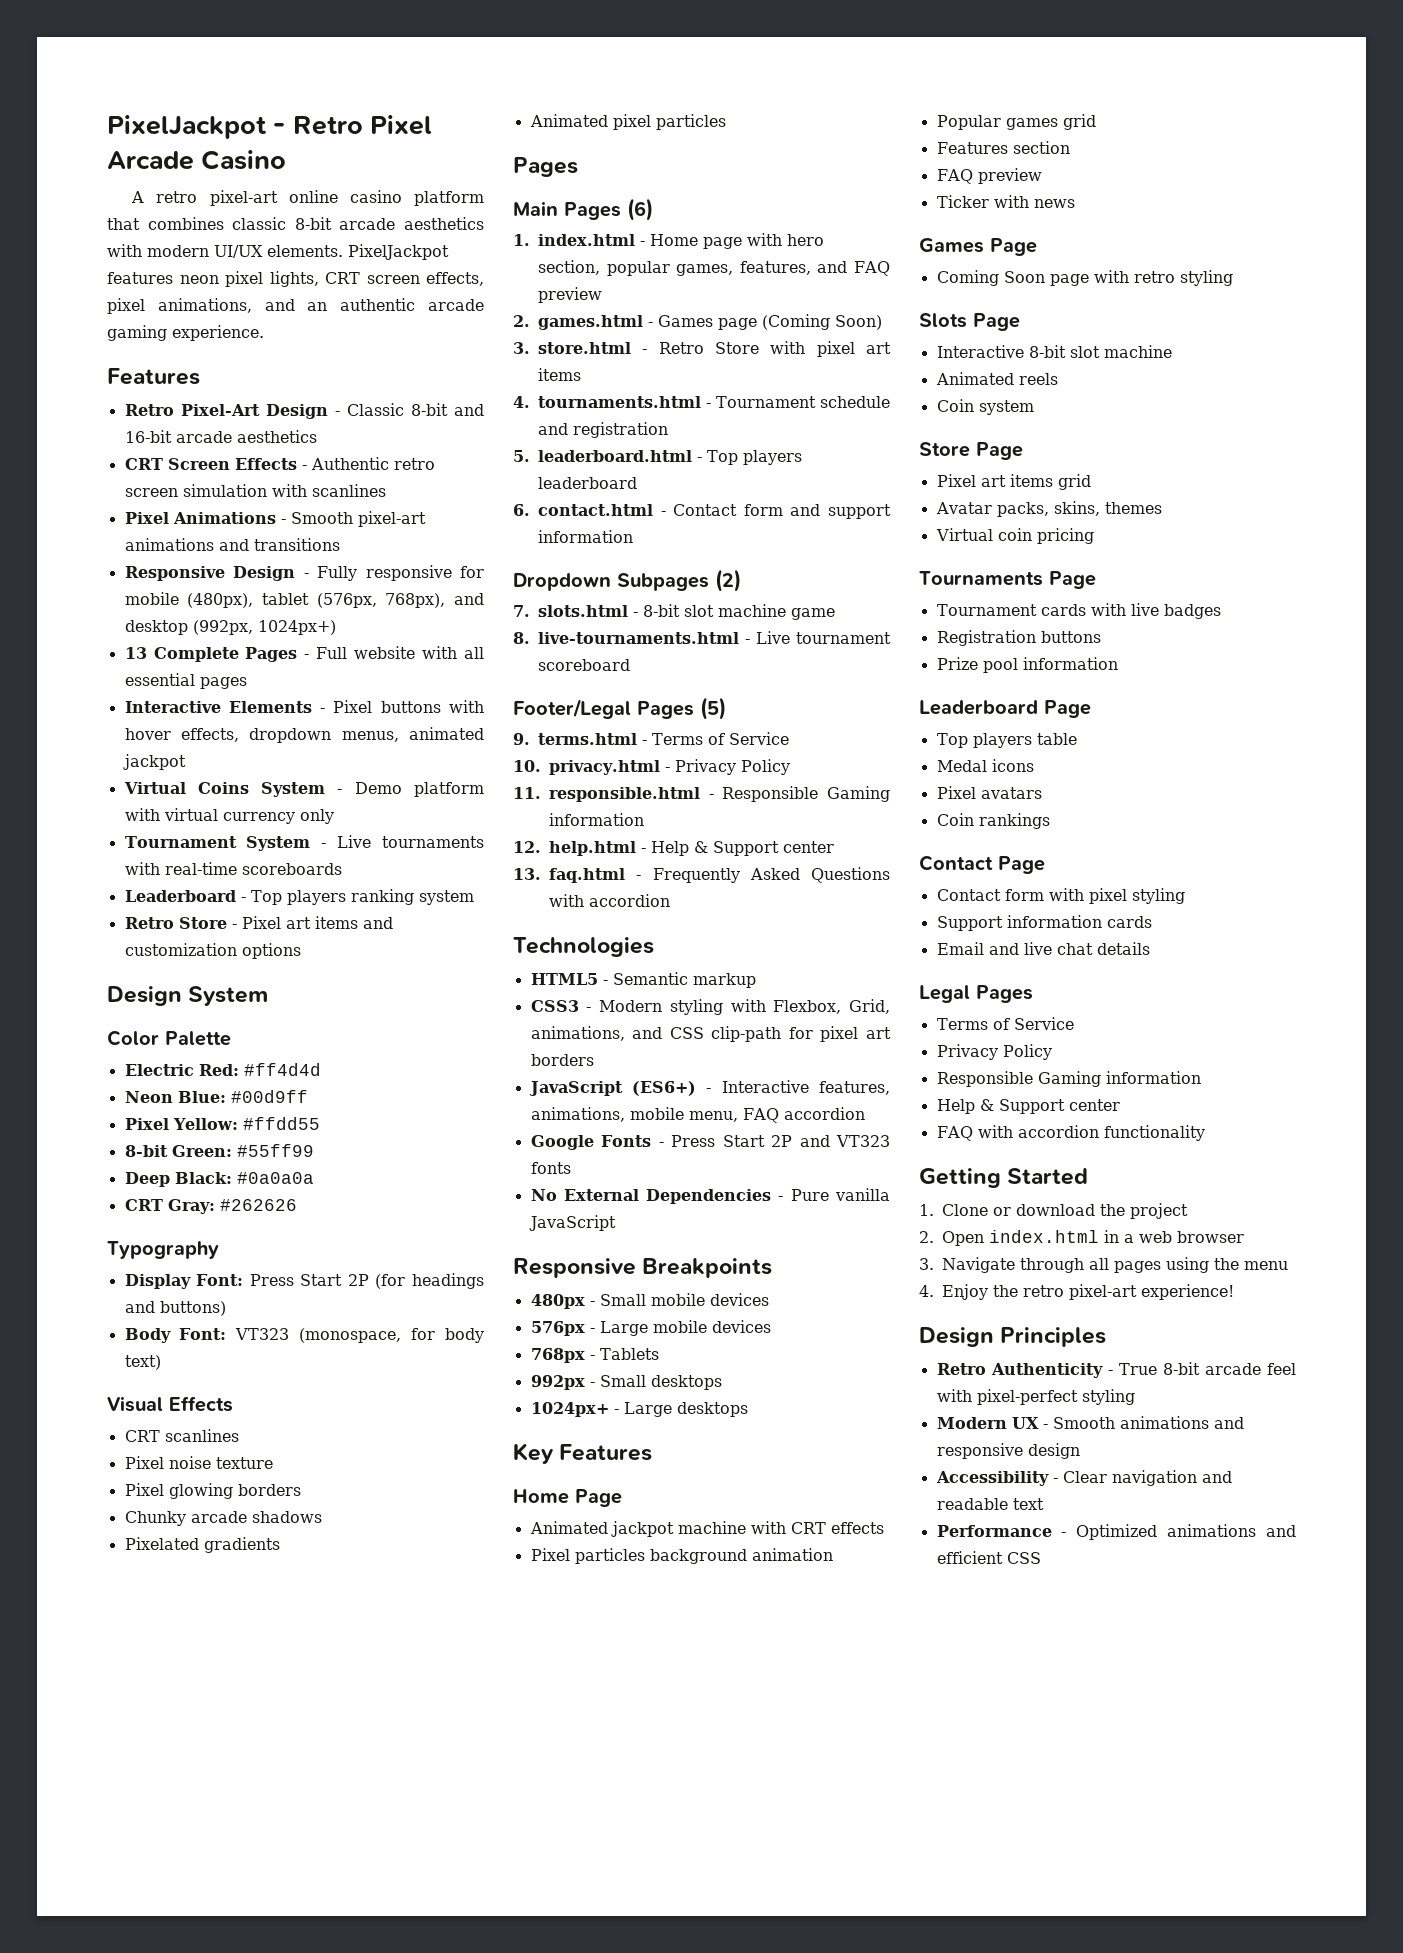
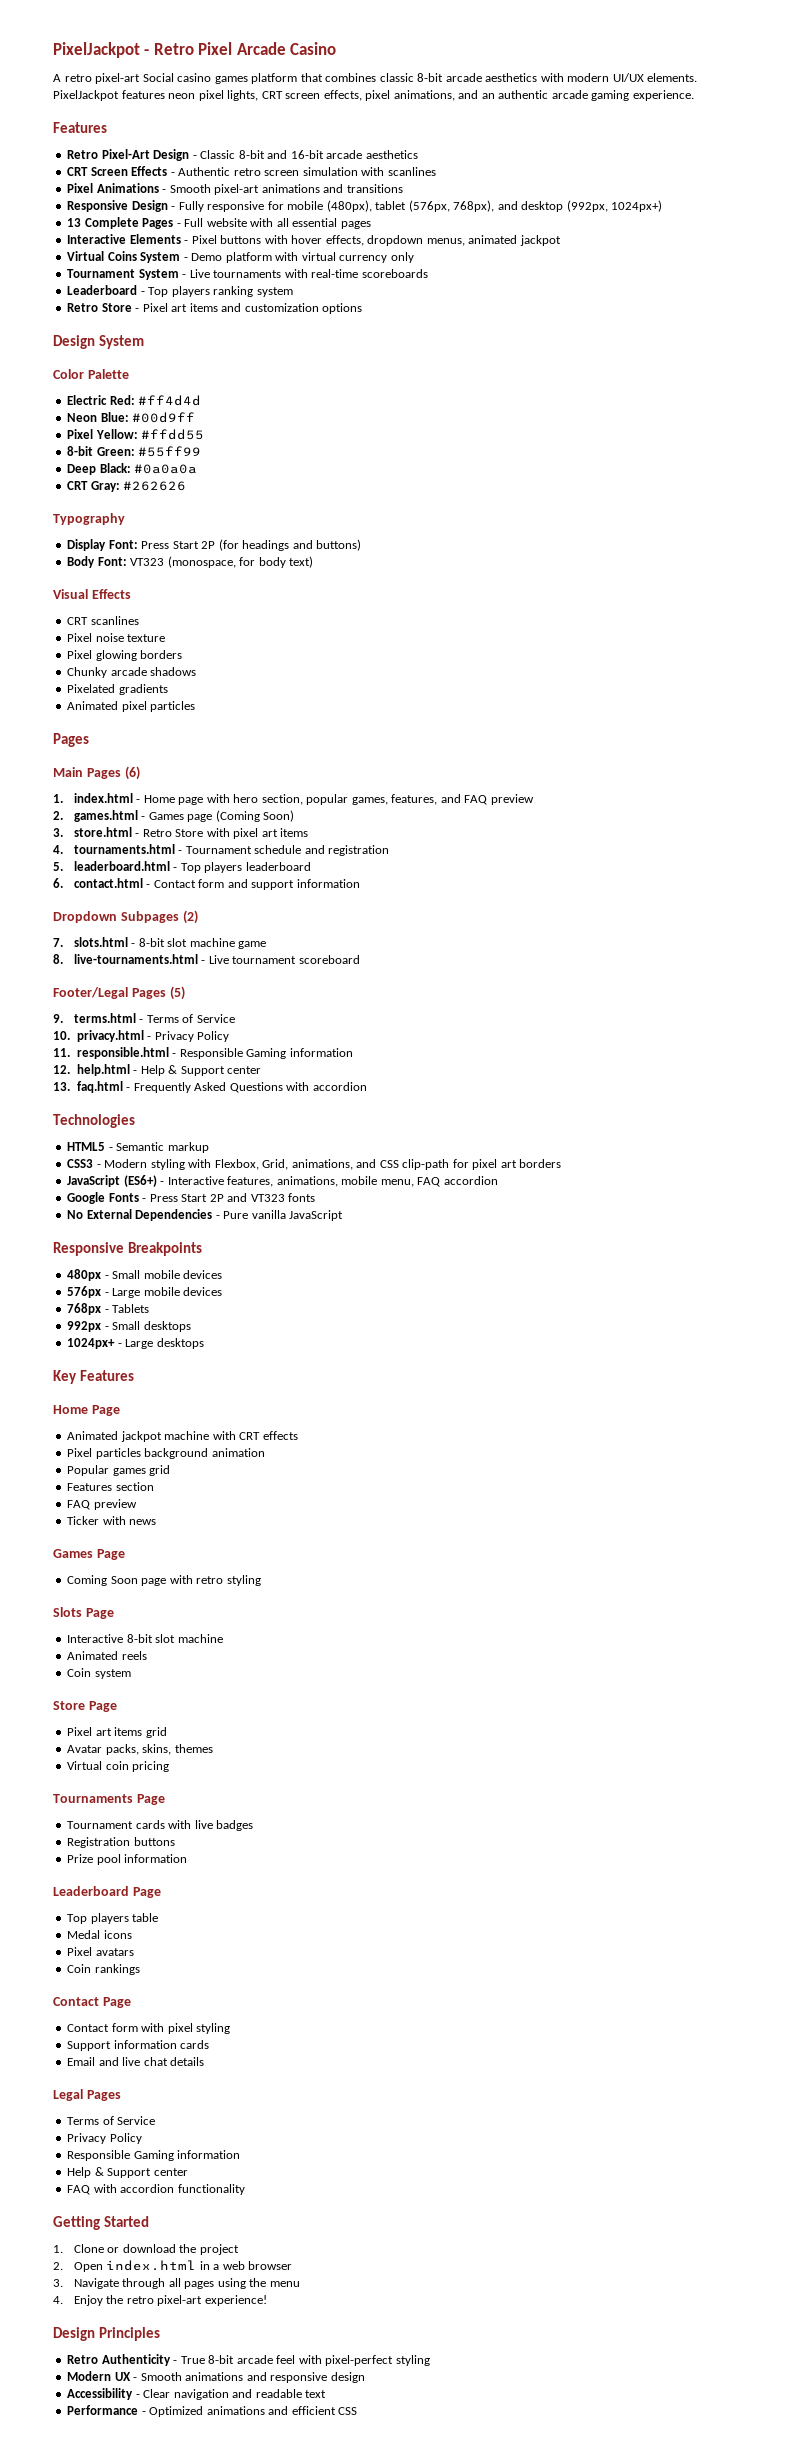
[288,190,402,203] online casino -> [142,73,248,84] Social casino games

